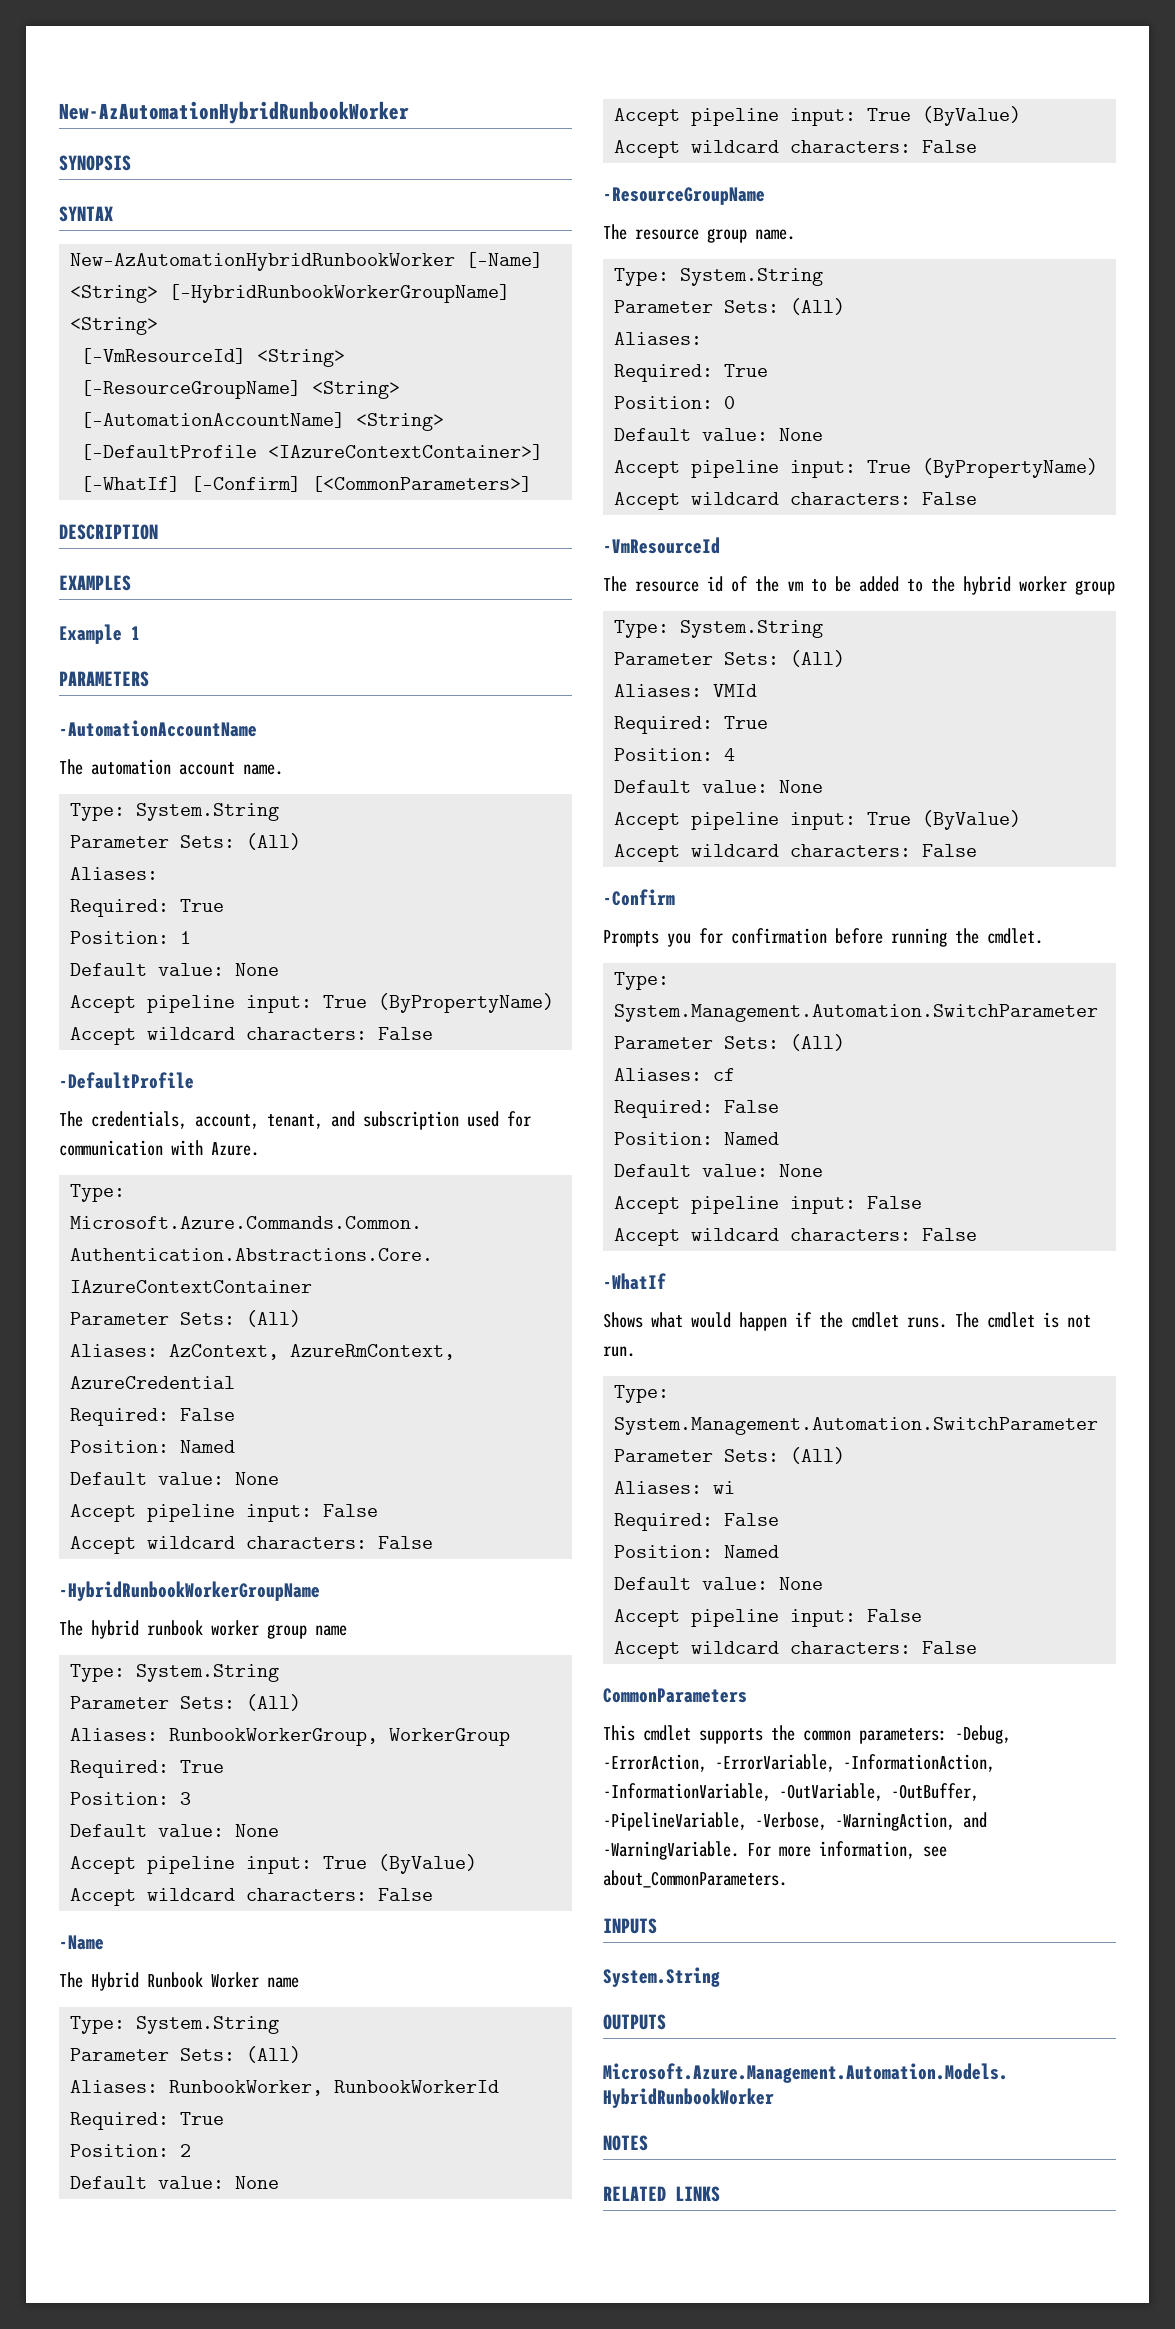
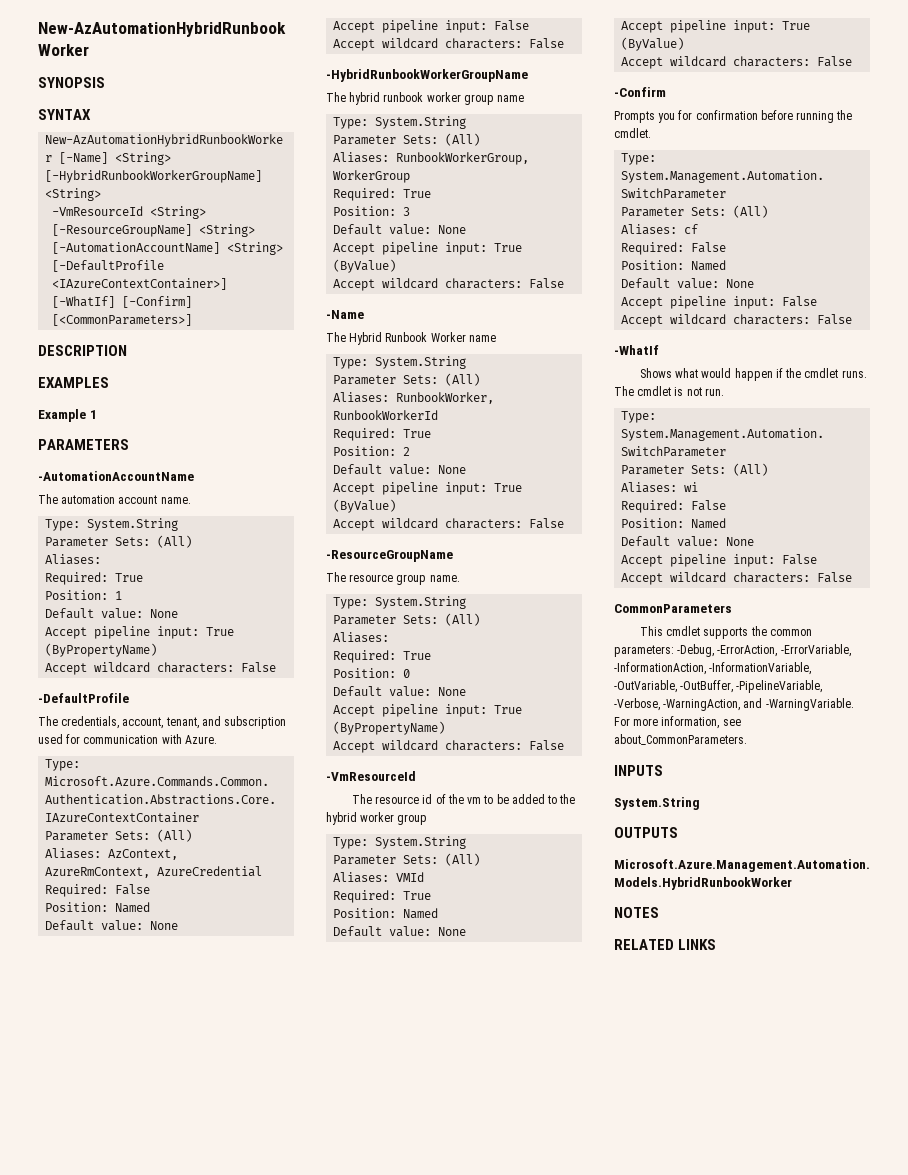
[81,348,247,364] [-VmResourceId] -> [52,206,144,216] -VmResourceId
[724,748,736,761] 4 -> [403,908,439,919] Named

